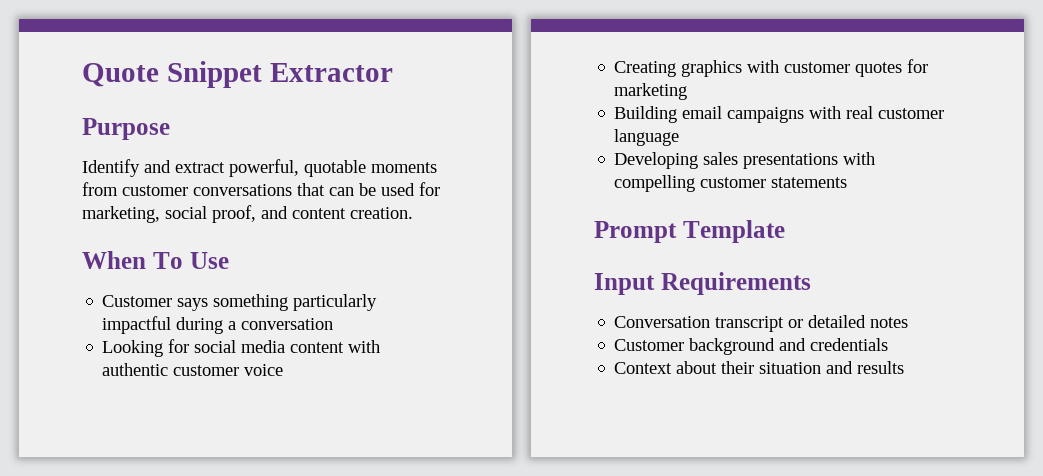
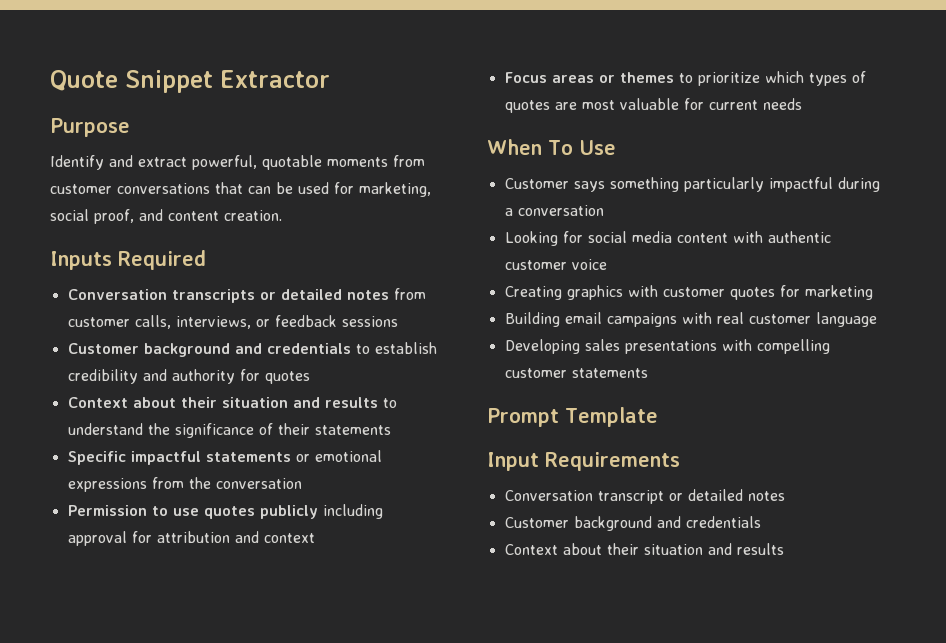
(413, 213) none -> [50,250,206,270] [67,288,426,303] [67,315,398,329] [67,342,437,357] [67,369,310,384] [67,397,397,408] [67,423,391,438] [67,450,382,465] [67,477,302,492] [67,504,383,519] [67,531,315,546] [504,71,866,86] [504,98,802,113] // Inputs Required // Conversation transcripts or detailed notes from customer calls, interviews, or feedback sessions // Customer background and credentials to establish credibility and authority for quotes // Context about their situation and results to understand the significance of their statements // Specific impactful statements or emotional expressions from the conversation // Permission to use quotes publicly including approval for attribution and context // Focus areas or themes to prioritize which types of quotes are most valuable for current needs

